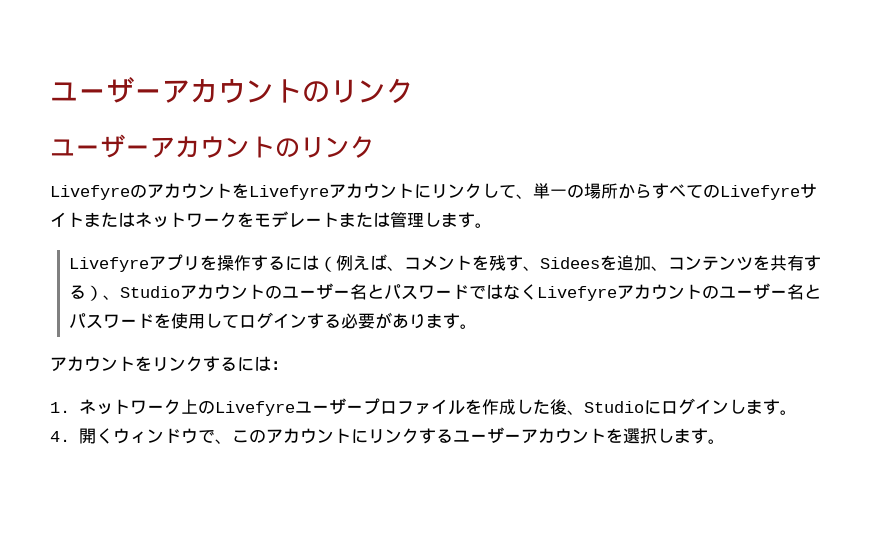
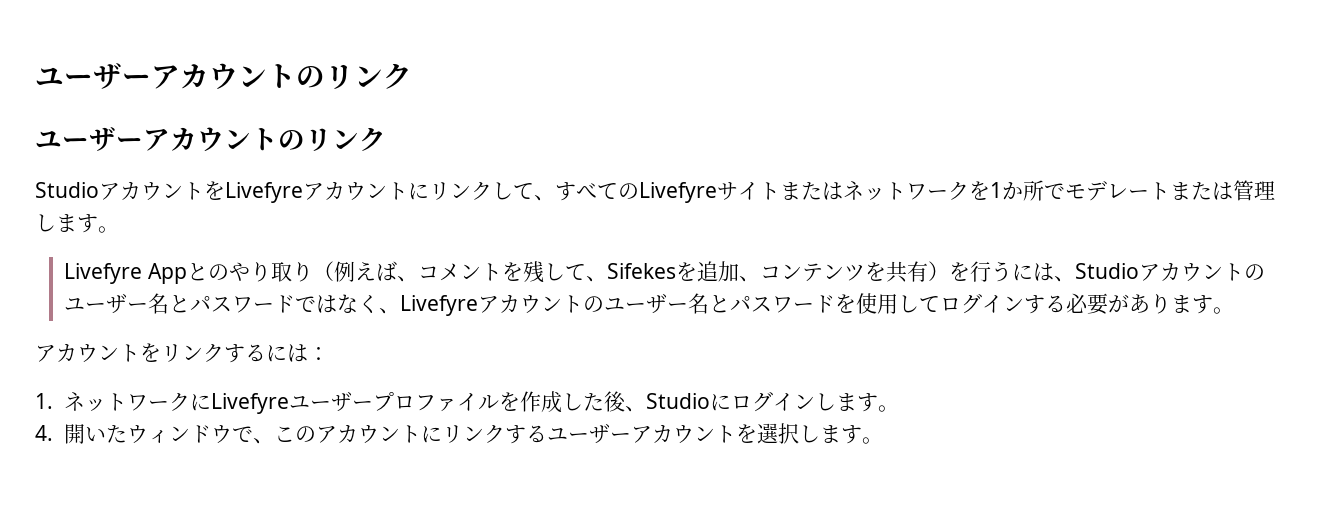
[50,184,147,200] Livefyreの -> [35,182,99,198] Studio
[533,183,652,199] 単一の場所から -> (555, 198) none
(254, 219) none -> [990,180,1065,201] 1か所で
[148,254,319,271] アプリを操作するには -> [147,262,313,284] Appとのやり取り
[505,255,600,271] す、Sidees -> [543,263,676,282] して、Sifekes
[803,255,821,271] [68,285,103,301] する） -> [927,261,1054,282] ）を行うには
(537, 292) none -> [379,308,401,314] 、
[180,399,215,414] 上の -> [190,394,212,411] に
[95,428,113,444] く -> [85,424,128,443] いた

